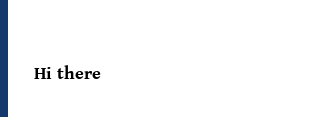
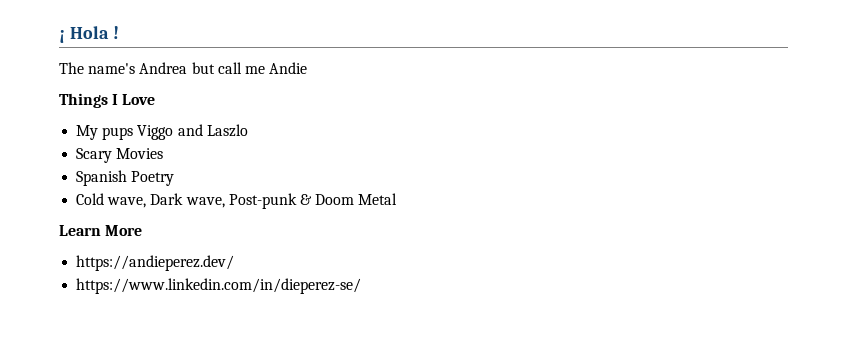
[34,65,101,79] Hi there -> [59,26,119,43] [59,62,308,74] [59,93,156,108] [76,124,248,140] [76,148,164,163] [76,170,175,186] [76,193,398,209] [59,225,143,236] [76,255,235,271] [76,278,362,294] ¡ Hola ! // The name's Andrea but call me Andie // Things I Love // My pups Viggo and Laszlo // Scary Movies // Spanish Poetry // Cold wave, Dark wave, Post-punk & Doom Metal // Learn More // https://andieperez.dev/ // https://www.linkedin.com/in/dieperez-se/

